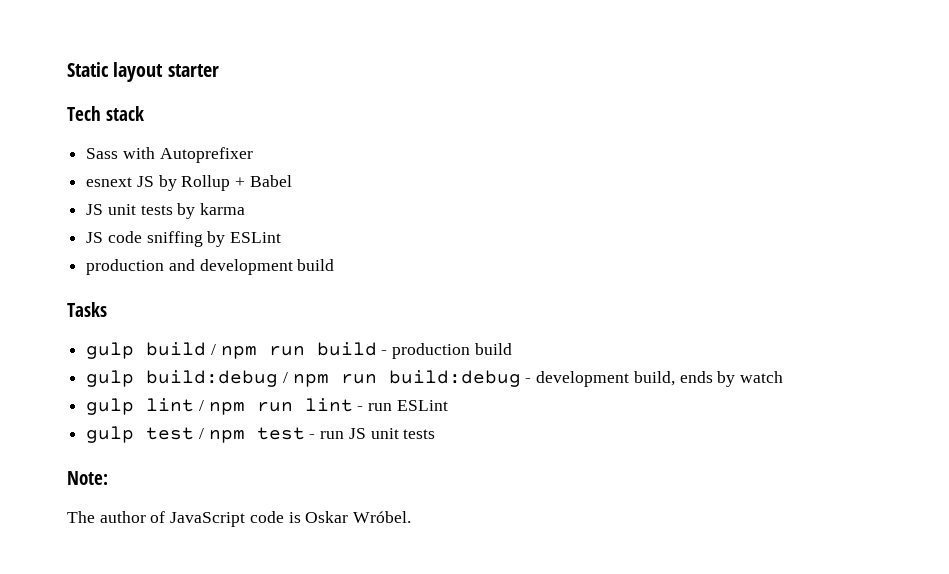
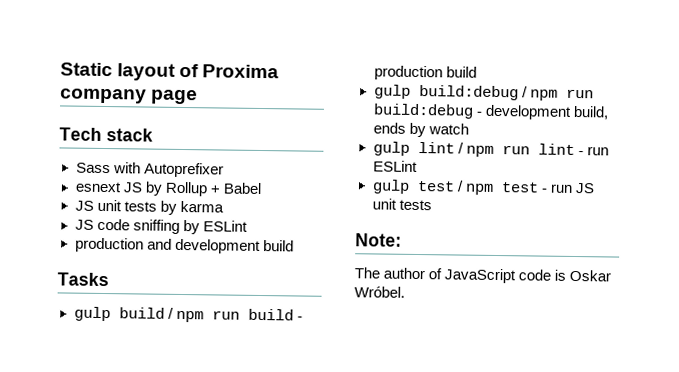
[167,64,219,77] starter -> [179,63,280,79] [60,88,199,105] of Proxima company page

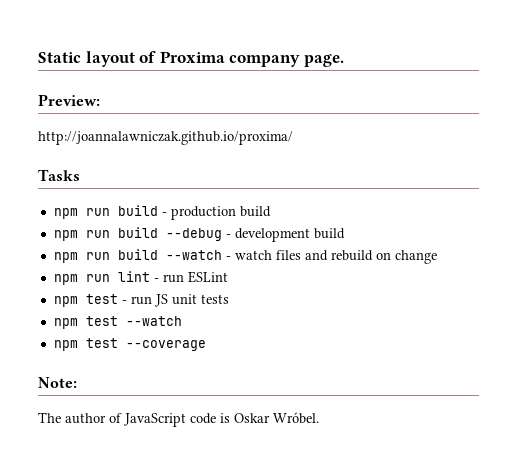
[151,89,199,105] [59,127,153,142] [75,162,224,178] [74,181,262,197] [74,199,224,215] [74,218,248,235] [74,237,294,254] [57,272,109,287] [73,306,174,322] page // Tech stack // Sass with Autoprefixer // esnext JS by Rollup + Babel // JS unit tests by karma // JS code sniffing by ESLint // production and development build // Tasks // gulp build / -> [303,54,344,67] [38,94,100,106] [38,131,293,145] [38,169,80,181] page. // Preview: // http://joannalawniczak.github.io/proxima/ // Tasks //
[373,84,594,101] [372,103,609,120] [372,122,469,138] [372,141,464,156] gulp build:debug / npm run build:debug - development build, ends by watch // gulp lint / -> [53,227,345,242] [53,249,437,264] npm run build --debug - development build // npm run build --watch - watch files and rebuild on change //
[371,179,464,194] gulp test / -> (228, 277) none
(432, 205) none -> [53,316,182,329] [53,338,206,351] // npm test --watch // npm test --coverage

